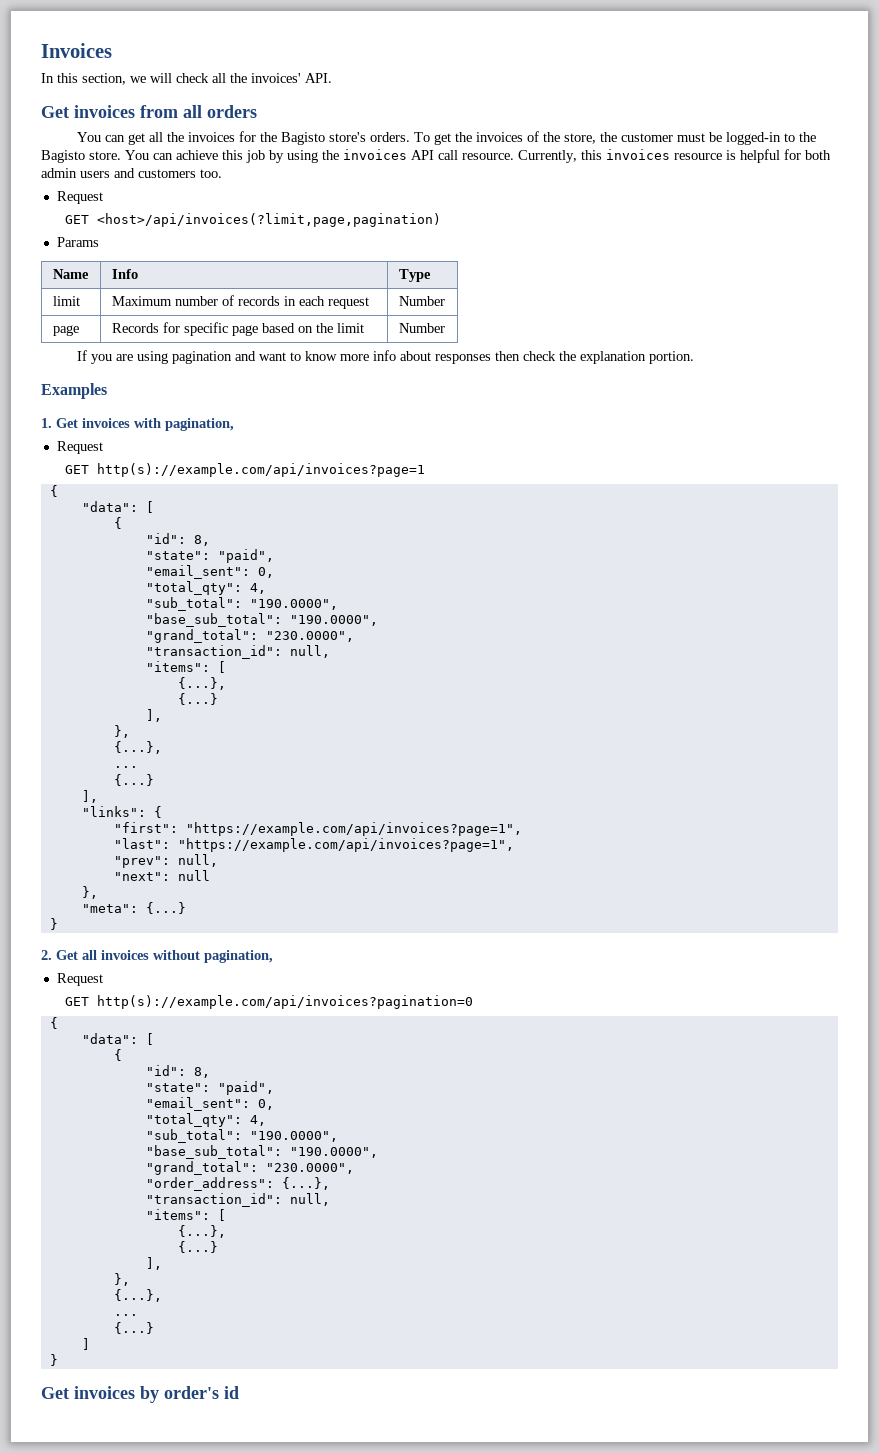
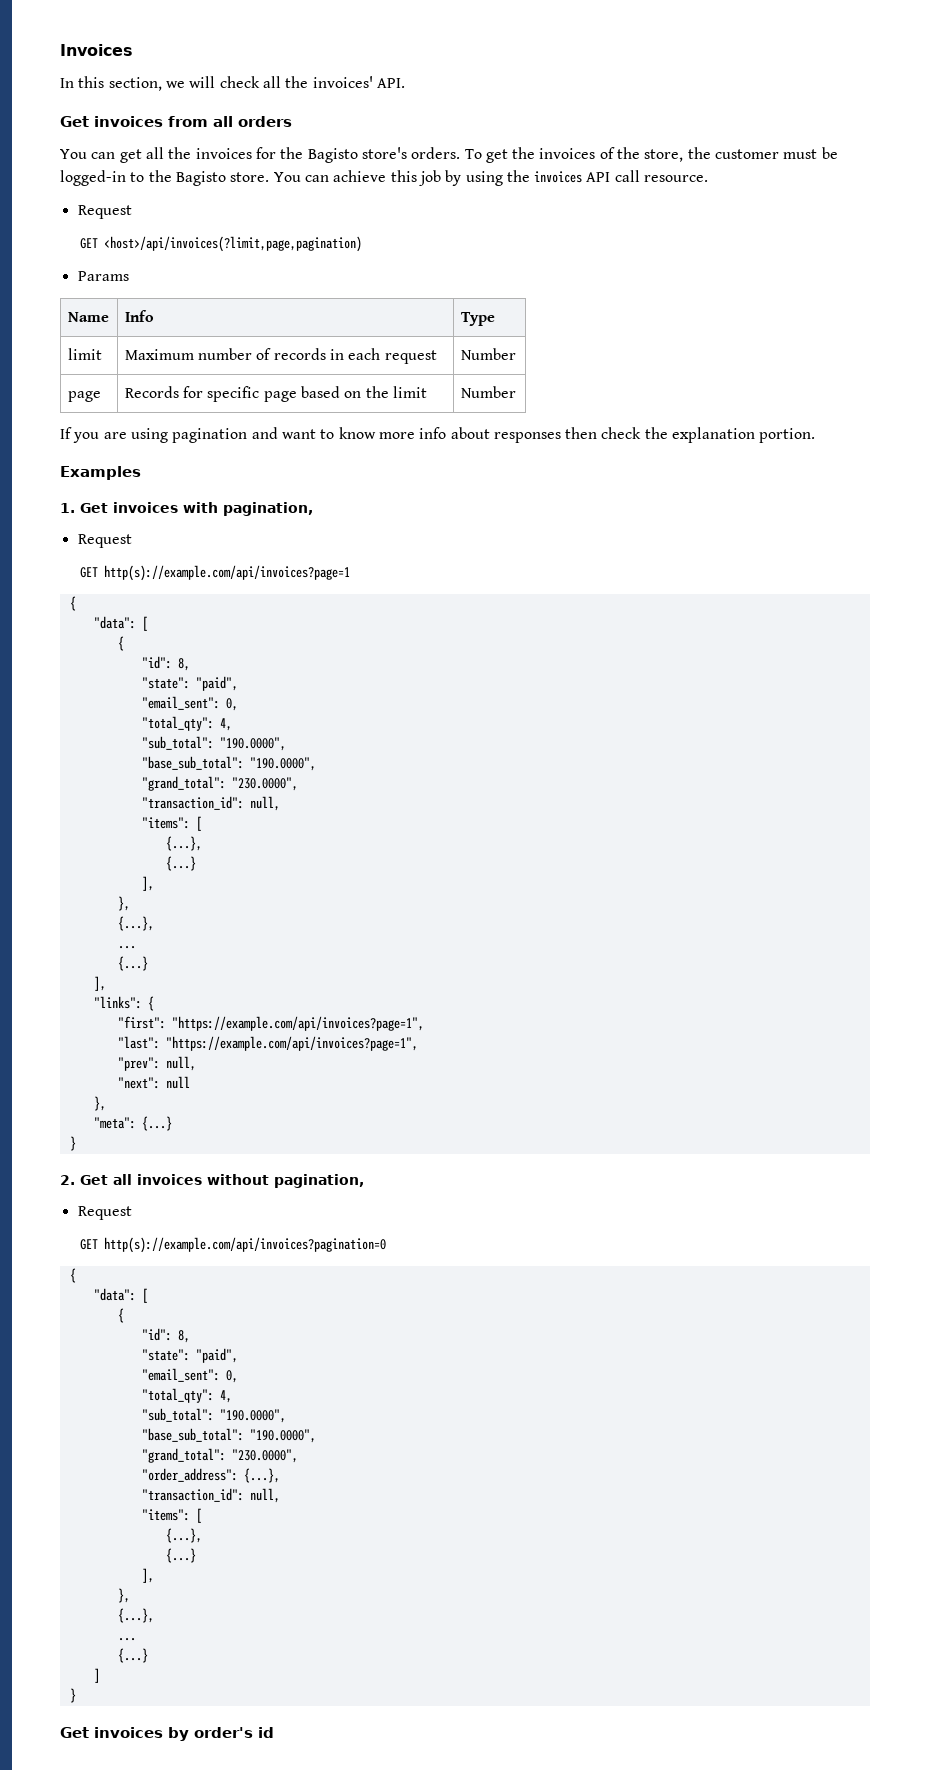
[518,149,831,163] [41,168,222,178] Currently, this invoices resource is helpful for both admin users and customers too. -> (709, 178) none

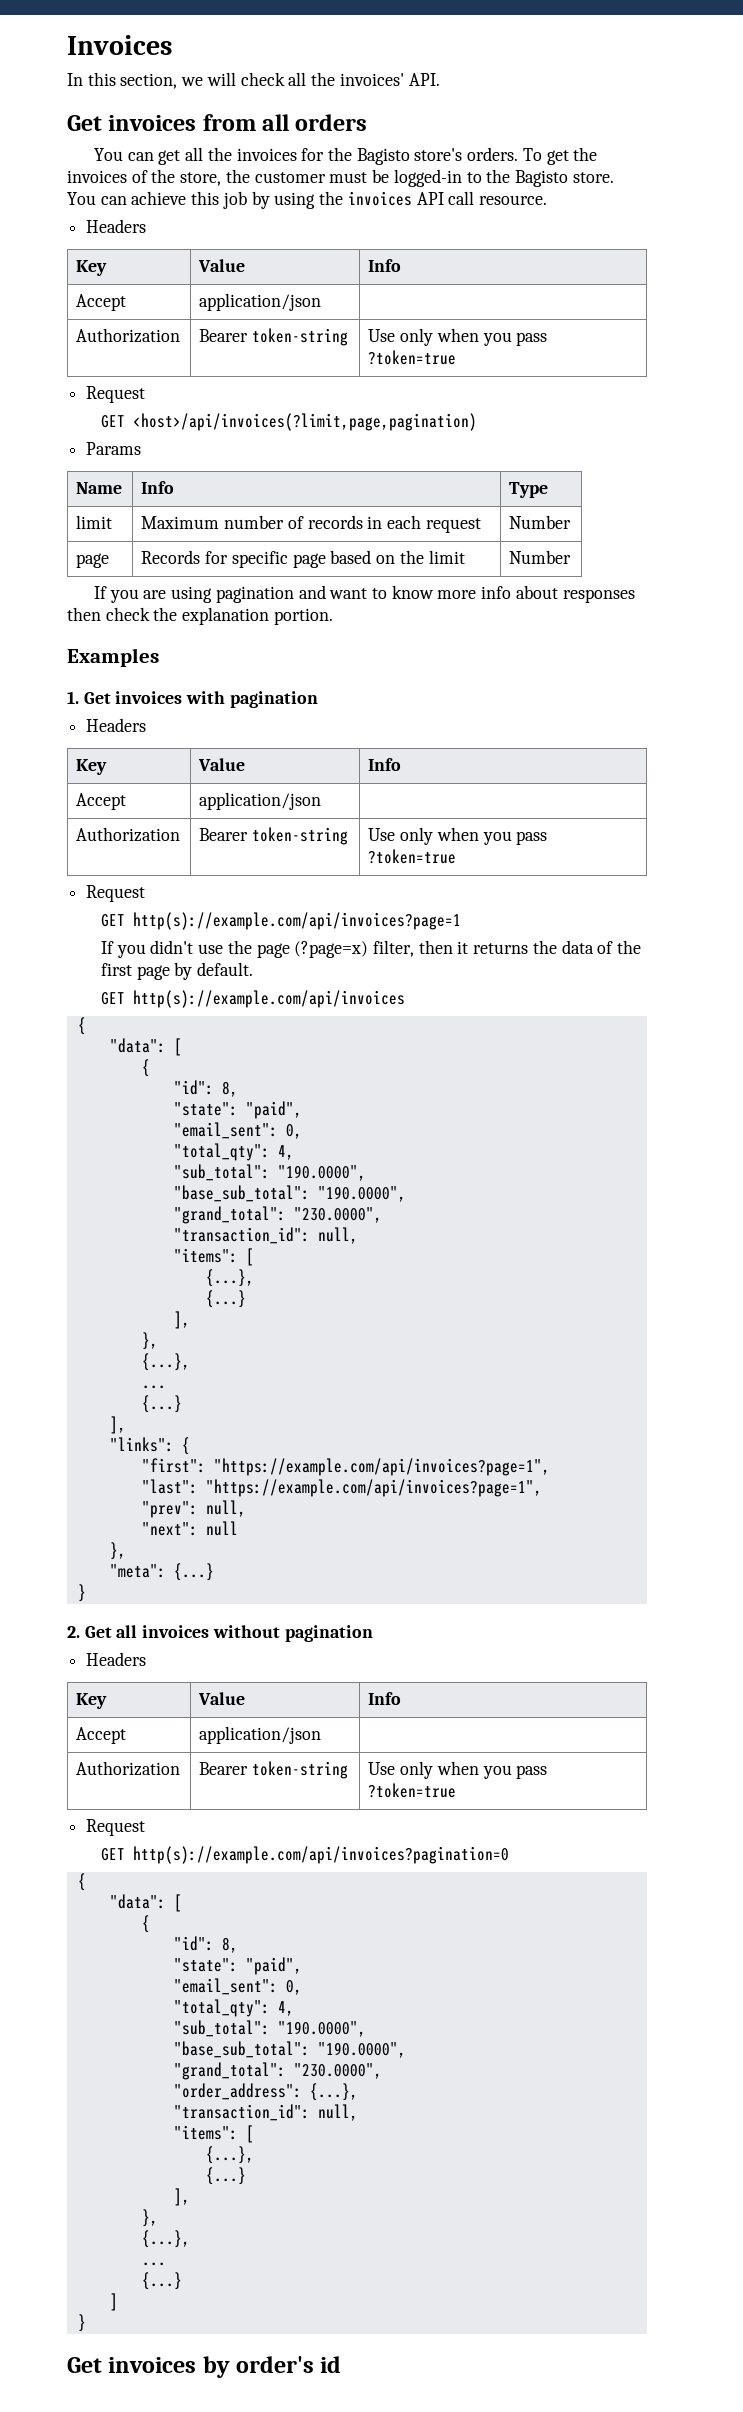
(709, 178) none -> [86,219,147,233] [76,260,108,276] [198,259,246,272] [368,259,402,272] [76,294,127,311] [199,293,322,311] [76,328,181,343] [199,328,349,346] [368,328,548,346] [368,350,457,365] // Headers // Key | Value | Info // Accept | application/json | // Authorization | Bearer token-string | Use only when you pass ?token=true
[223,502,313,516] [77,534,132,548] [80,565,351,581] pagination, // Request // GET http(s)://example.com/api/invoices?page=1 -> [229,691,318,708] [86,718,147,732] [76,759,108,775] [198,758,246,771] [368,758,402,771] [76,793,127,810] [199,792,322,810] [76,827,181,842] [199,827,349,845] [368,827,548,845] [368,849,457,864] [86,885,146,902] [100,912,461,930] [100,940,642,958] [100,962,254,980] [100,990,405,1008] pagination // Headers // Key | Value | Info // Accept | application/json | // Authorization | Bearer token-string | Use only when you pass ?token=true // Request // GET http(s)://example.com/api/invoices?page=1 // If you didn't use the page (?page=x) filter, then it returns the data of the first page by default. // GET http(s)://example.com/api/invoices
[274,1174,364,1188] pagination, -> [284,1625,373,1642] [86,1652,147,1666] [76,1693,108,1709] [198,1692,246,1705] [368,1692,402,1705] [76,1727,127,1744] [199,1726,322,1744] [76,1761,181,1776] [199,1761,349,1779] [368,1761,548,1779] [368,1783,457,1798] pagination // Headers // Key | Value | Info // Accept | application/json | // Authorization | Bearer token-string | Use only when you pass ?token=true

